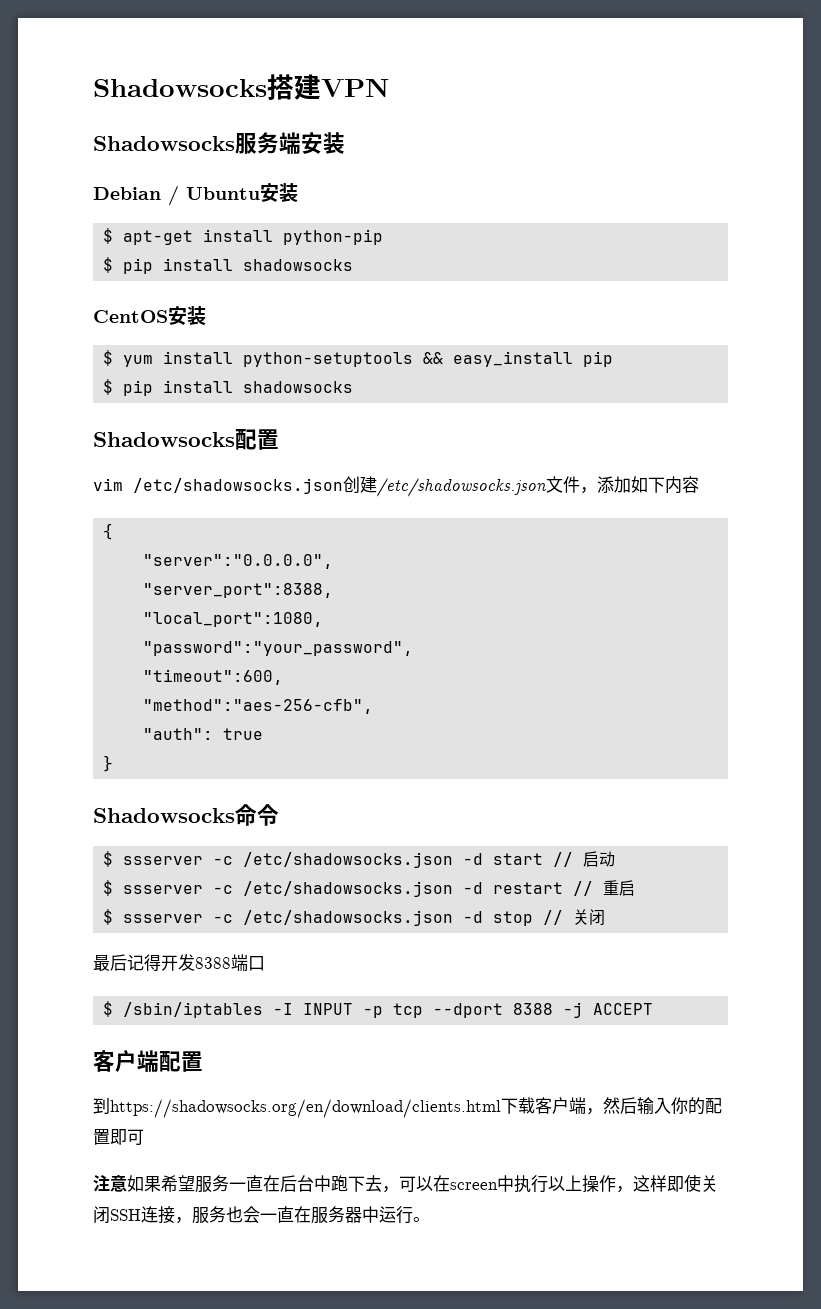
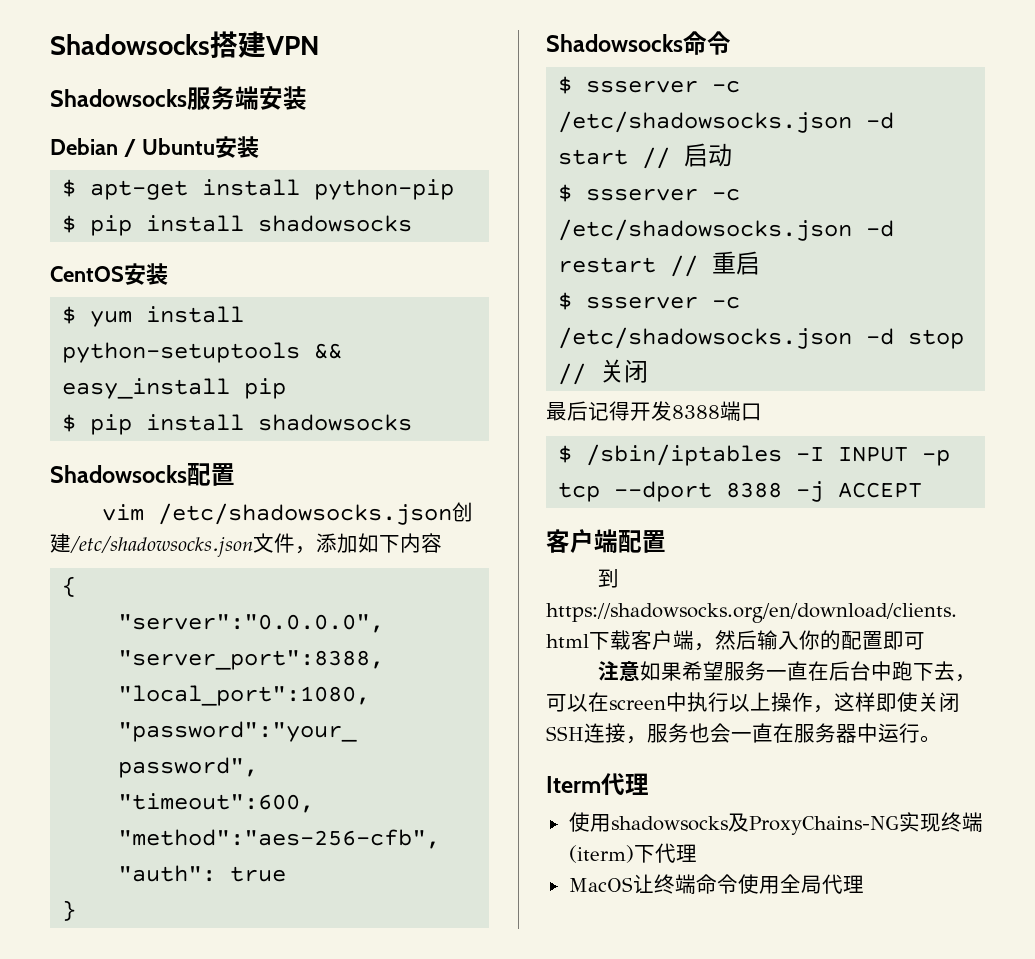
(430, 1219) none -> [546,773,649,796] [568,812,983,835] [568,843,697,863] [568,874,864,894] // Iterm代理 // 使用shadowsocks及ProxyChains-NG实现终端(iterm)下代理 // MacOS让终端命令使用全局代理

